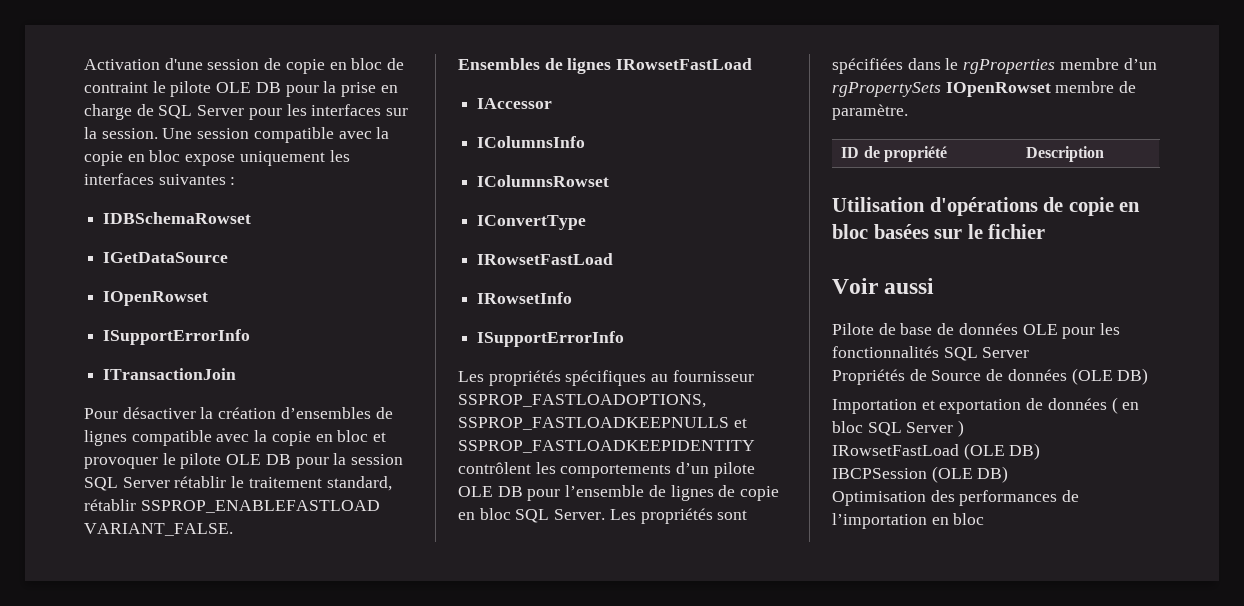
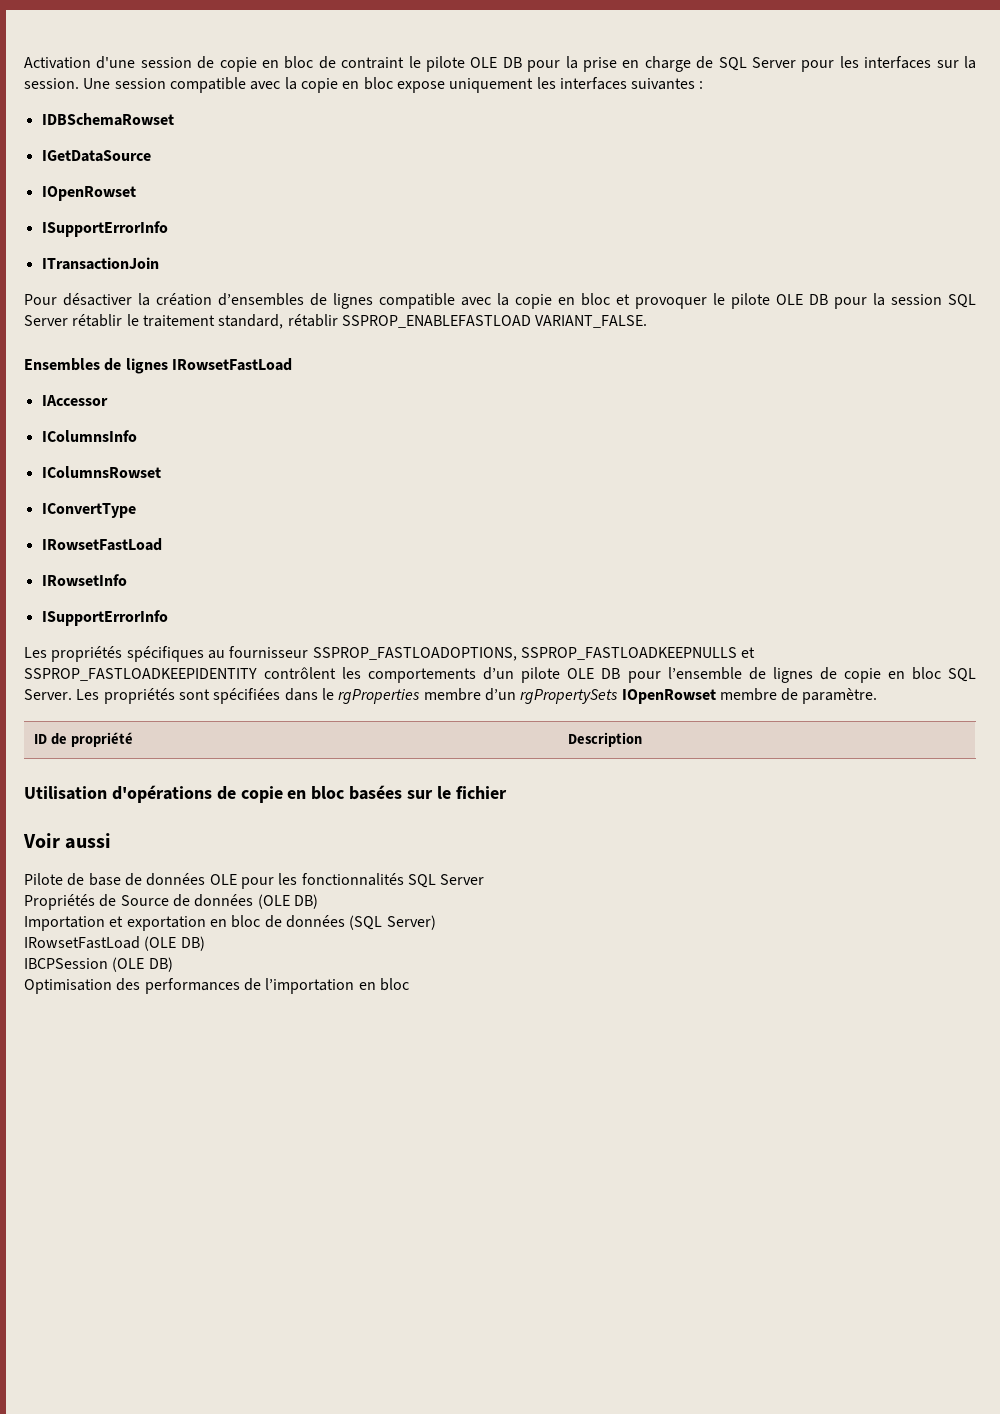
[1026,397,1140,414] [832,420,965,437] de données ( en bloc SQL Server ) -> [209,915,436,930] en bloc de données (SQL Server)

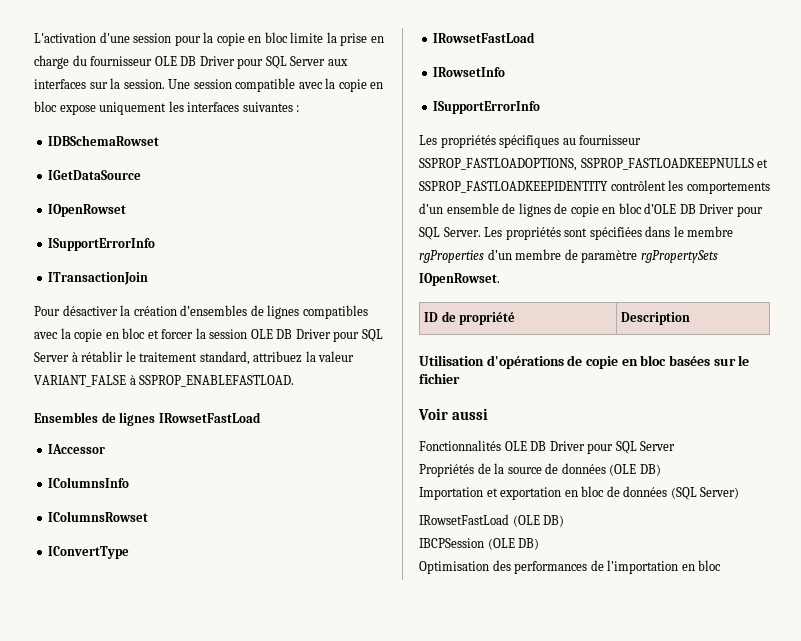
[24,57,91,69] Activation -> [34,33,96,43] L'activation
[197,56,859,72] de copie en bloc de contraint le pilote OLE DB pour la prise en charge de SQL Server pour les -> [174,32,384,46] [34,55,348,69] pour la copie en bloc limite la prise en charge du fournisseur OLE DB Driver pour SQL Server aux
[379,293,455,309] compatible -> [302,305,368,319] compatibles
[635,293,976,309] [24,315,68,326] provoquer le pilote OLE DB pour la session SQL Server -> [161,328,383,342] [34,352,78,362] forcer la session OLE DB Driver pour SQL Server à
[287,314,648,328] rétablir SSPROP_ENABLEFASTLOAD VARIANT_FALSE. -> [253,351,355,363] [34,375,295,387] attribuez la valeur VARIANT_FALSE à SSPROP_ENABLEFASTLOAD.
[521,667,742,683] pilote OLE DB pour l’ensemble -> [446,203,499,214] ensemble
(941, 673) none -> [644,203,763,217] d’OLE DB Driver pour
[338,688,878,704] rgProperties membre d’un rgPropertySets IOpenRowset membre de paramètre. -> [687,226,734,237] [419,249,718,263] [419,273,500,286] membre rgProperties d’un membre de paramètre rgPropertySets IOpenRowset.
[24,873,404,889] Pilote de base de données OLE pour les fonctionnalités -> [419,440,614,454] Fonctionnalités OLE DB Driver pour
[120,895,169,906] Source -> [494,463,542,474] la source

